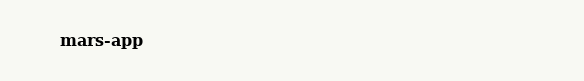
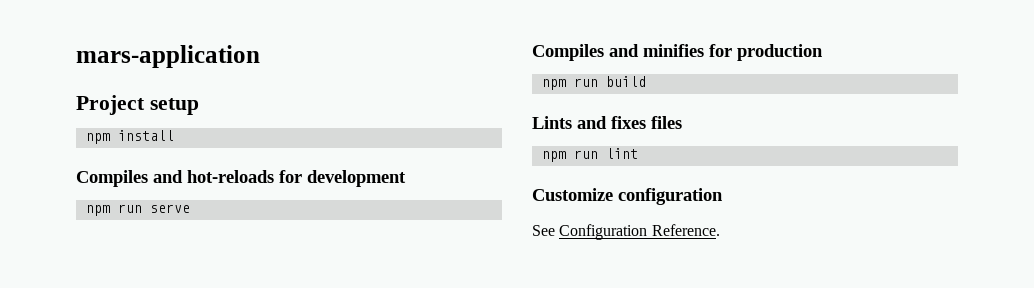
[60,37,143,49] mars-app -> [76,45,260,68] [76,95,199,115] [85,130,174,144] [76,170,406,187] [85,204,190,216] [532,44,823,61] [541,76,646,90] [532,116,682,129] [541,148,638,162] [532,188,723,205] [532,224,720,240] mars-application // Project setup // npm install // Compiles and hot-reloads for development // npm run serve // Compiles and minifies for production // npm run build // Lints and fixes files // npm run lint // Customize configuration // See Configuration Reference.

